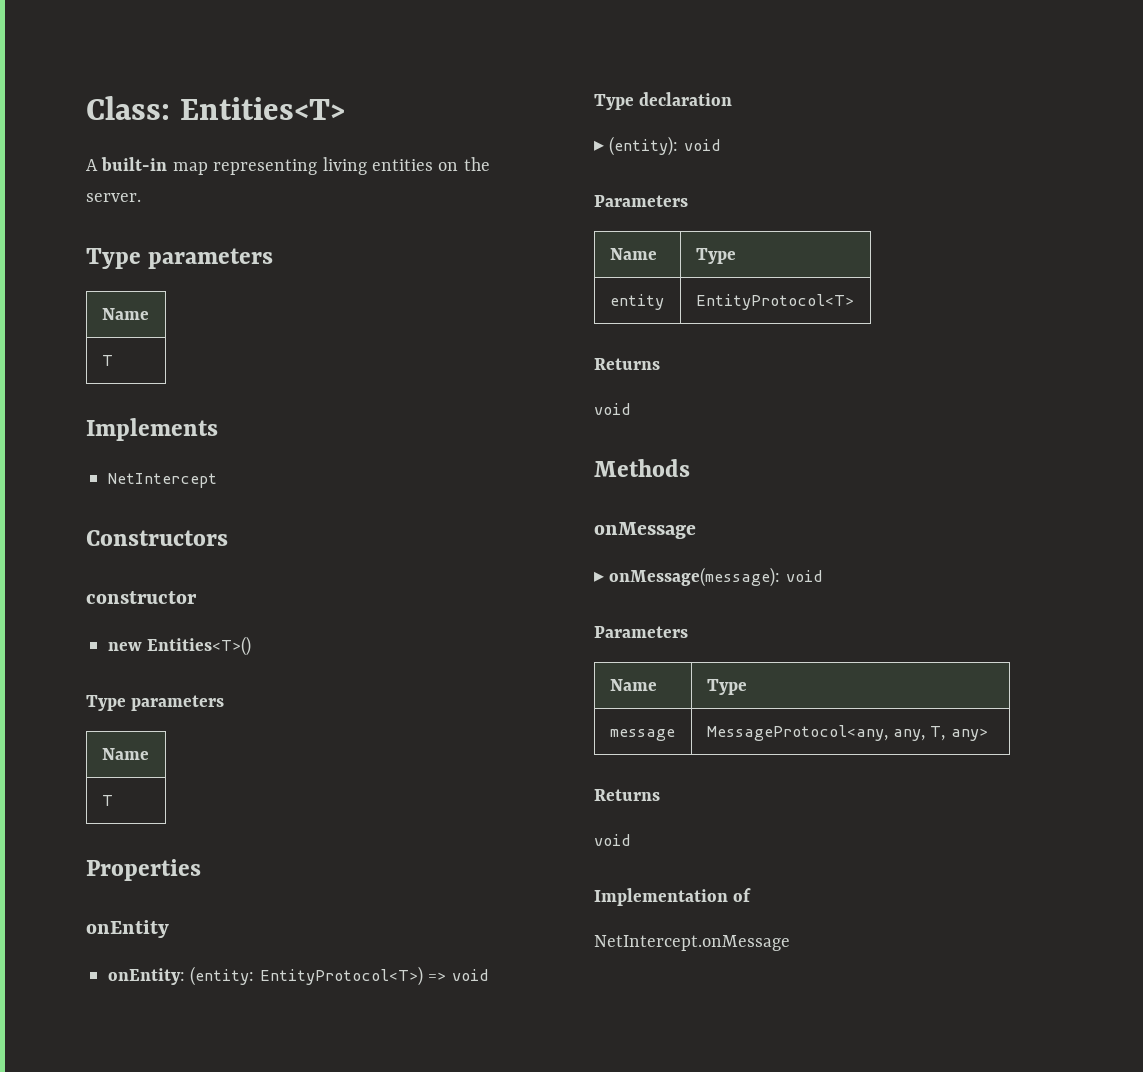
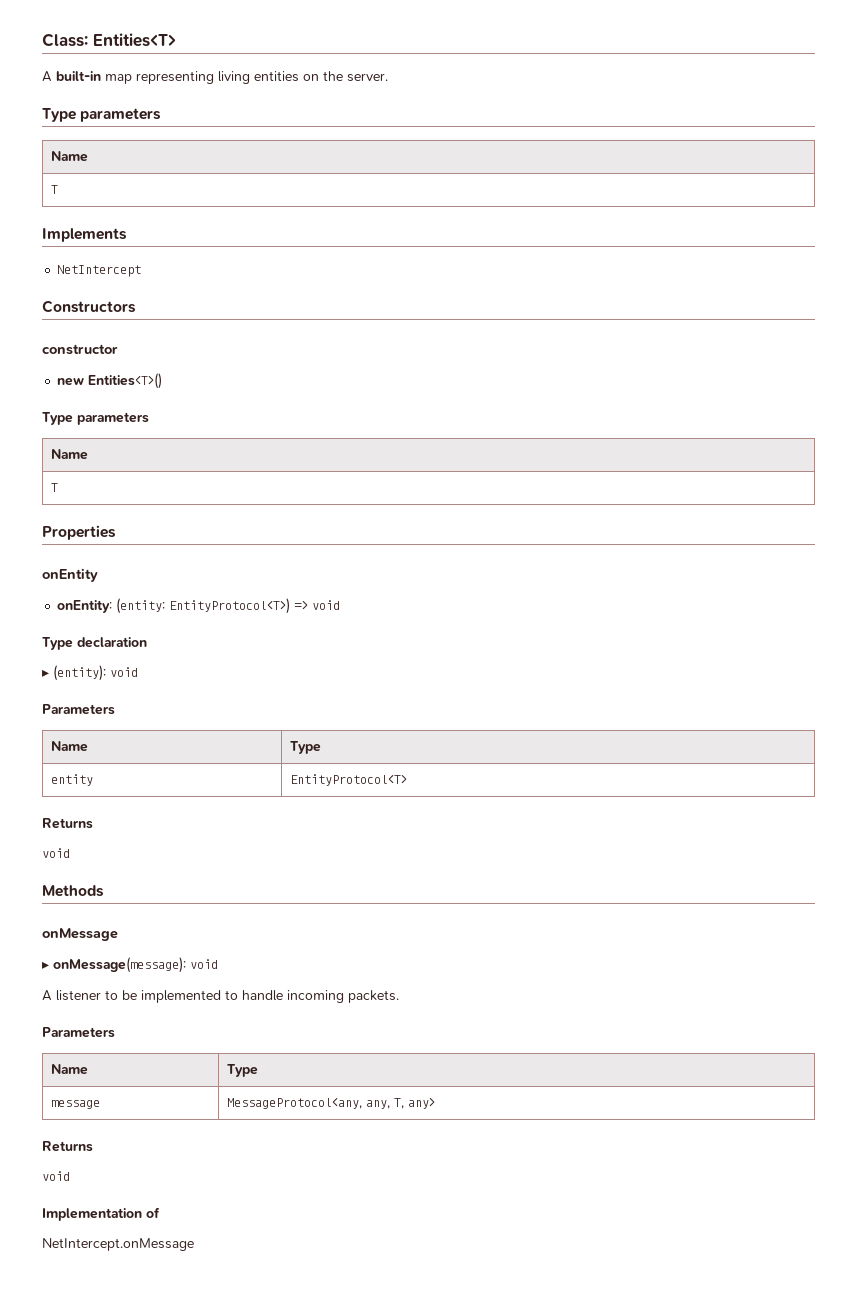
(822, 576) none -> [42,990,399,1003] // A listener to be implemented to handle incoming packets.

